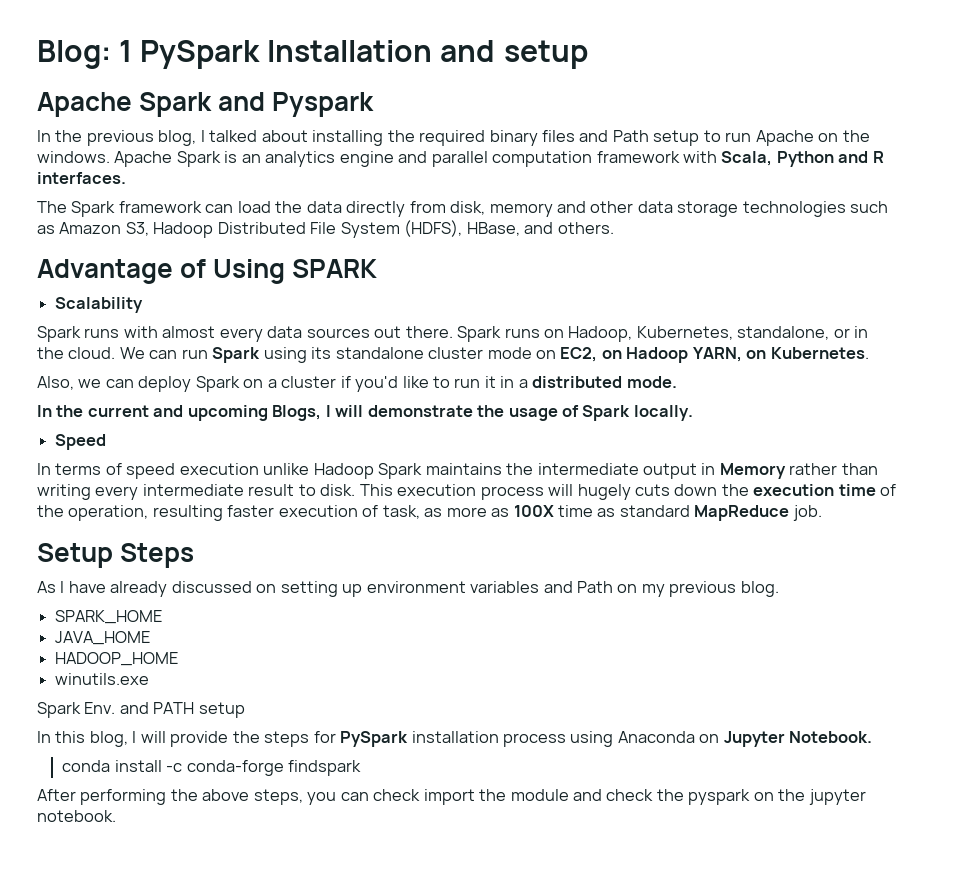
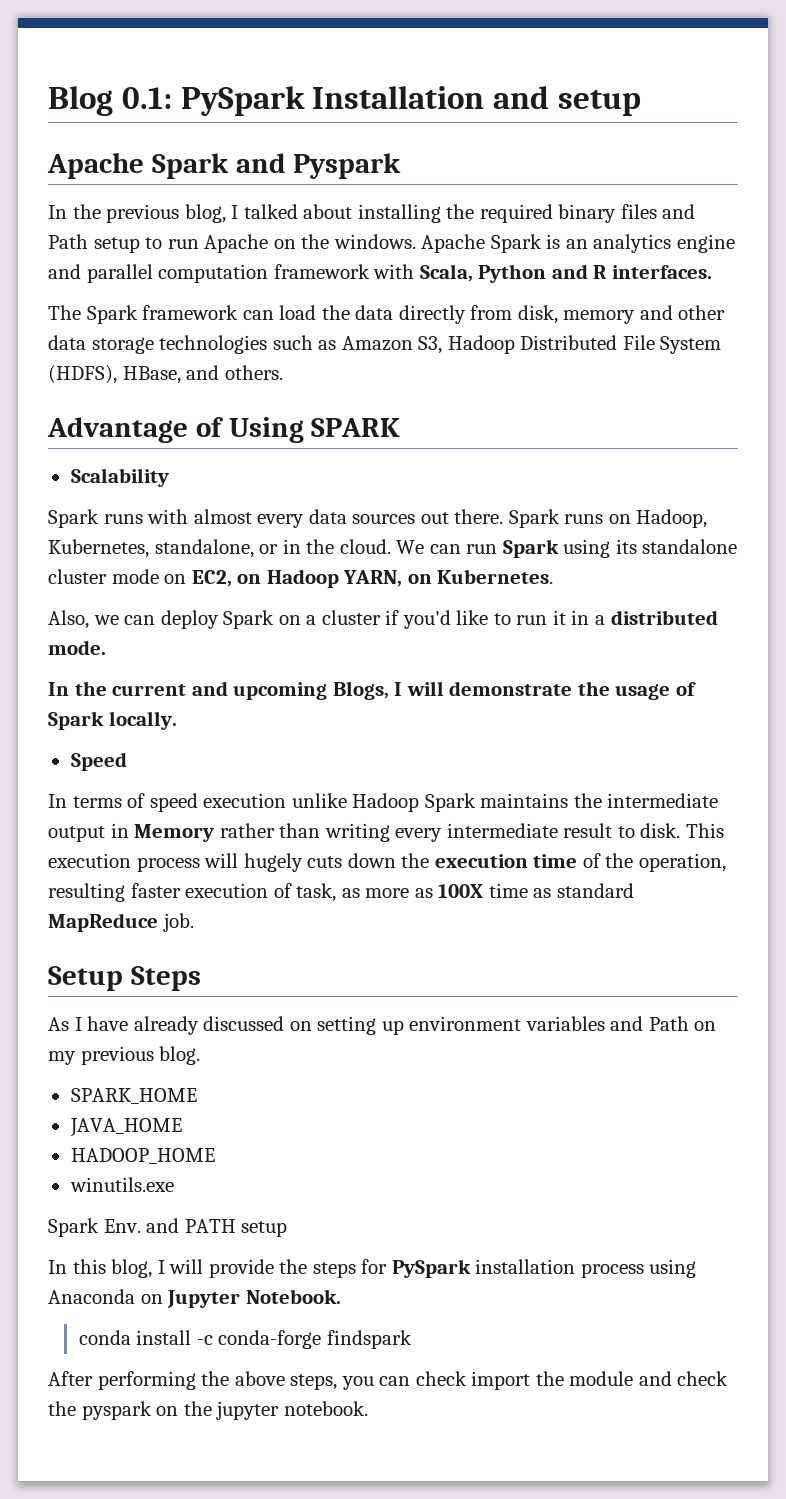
[37,40,133,69] Blog: 1 -> [48,86,172,116] Blog 0.1:

